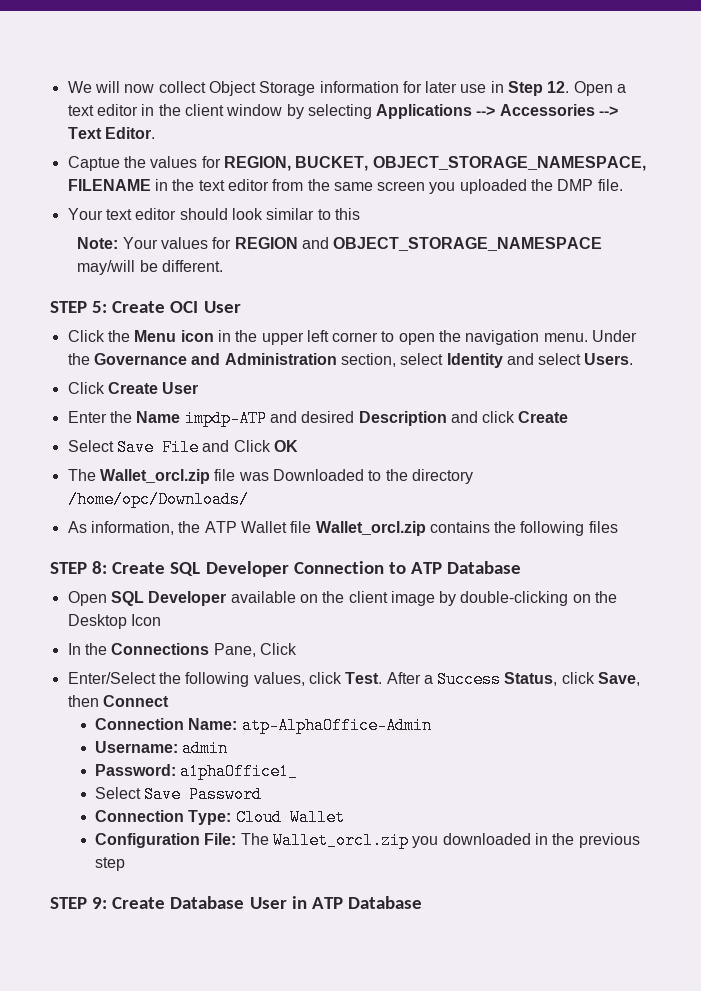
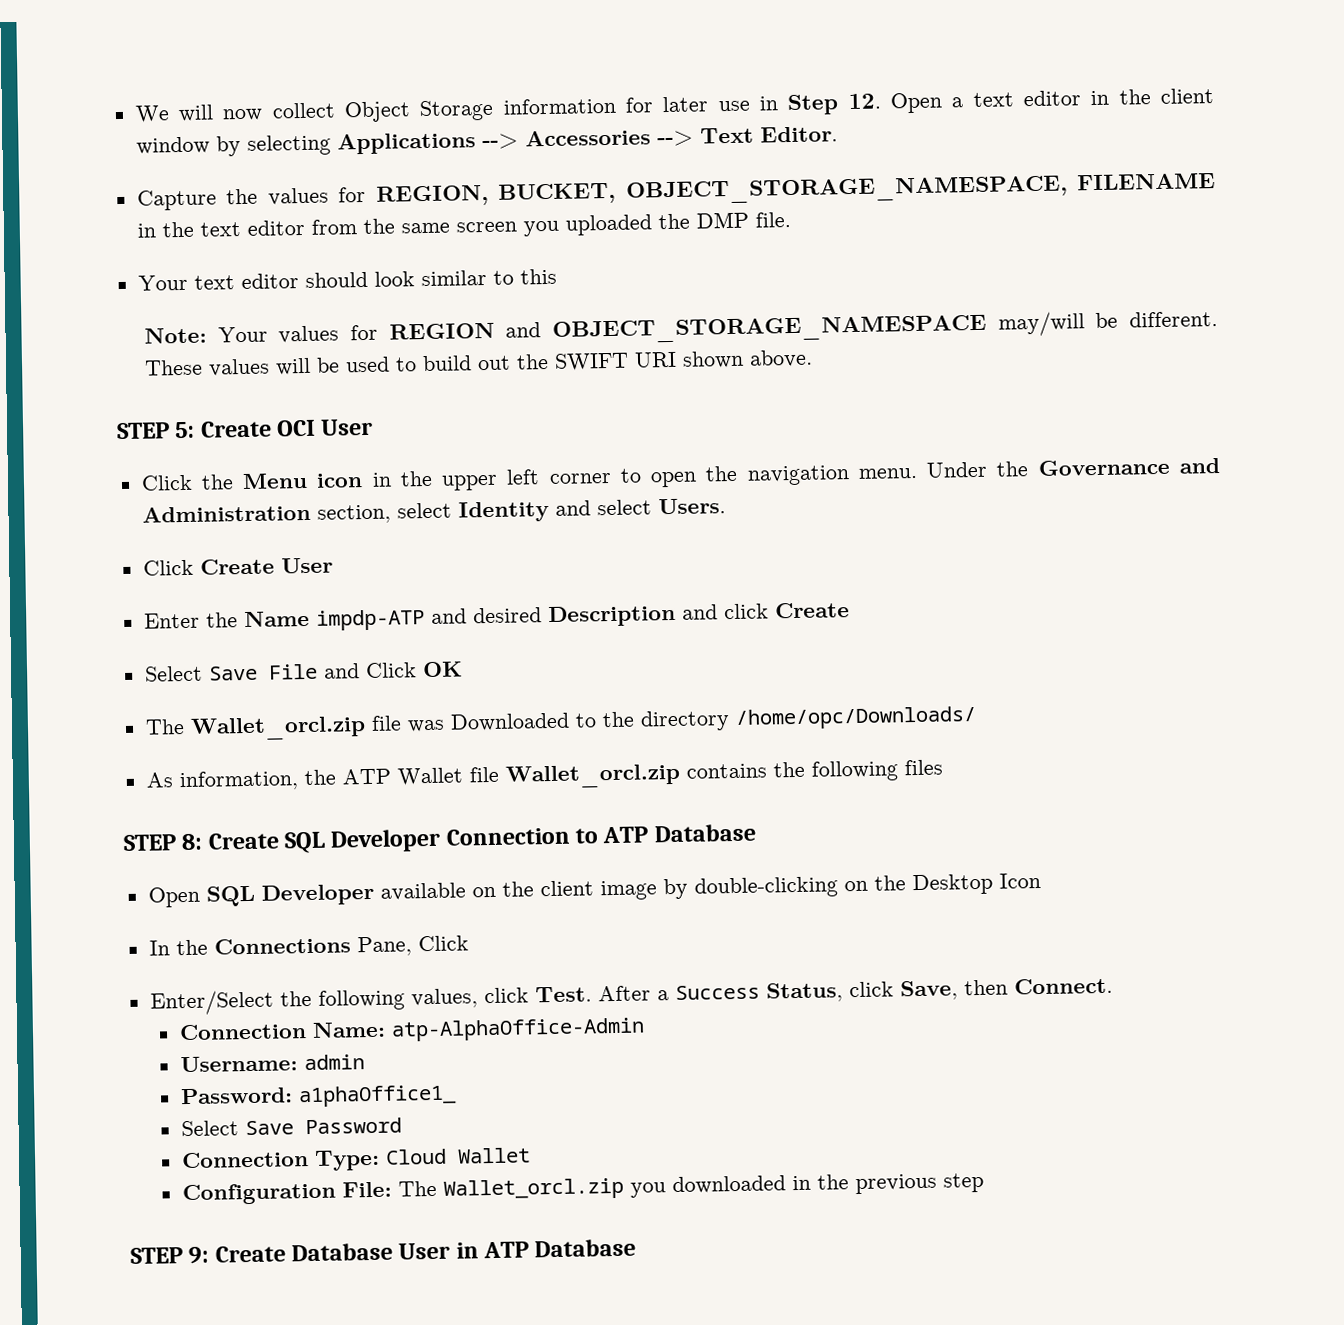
[67,156,120,171] Captue -> [136,189,217,211] Capture
(224, 266) none -> [143,349,813,377] These values will be used to build out the SWIFT URI shown above.
[102,695,169,707] Connect -> [1013,977,1113,995] Connect.

